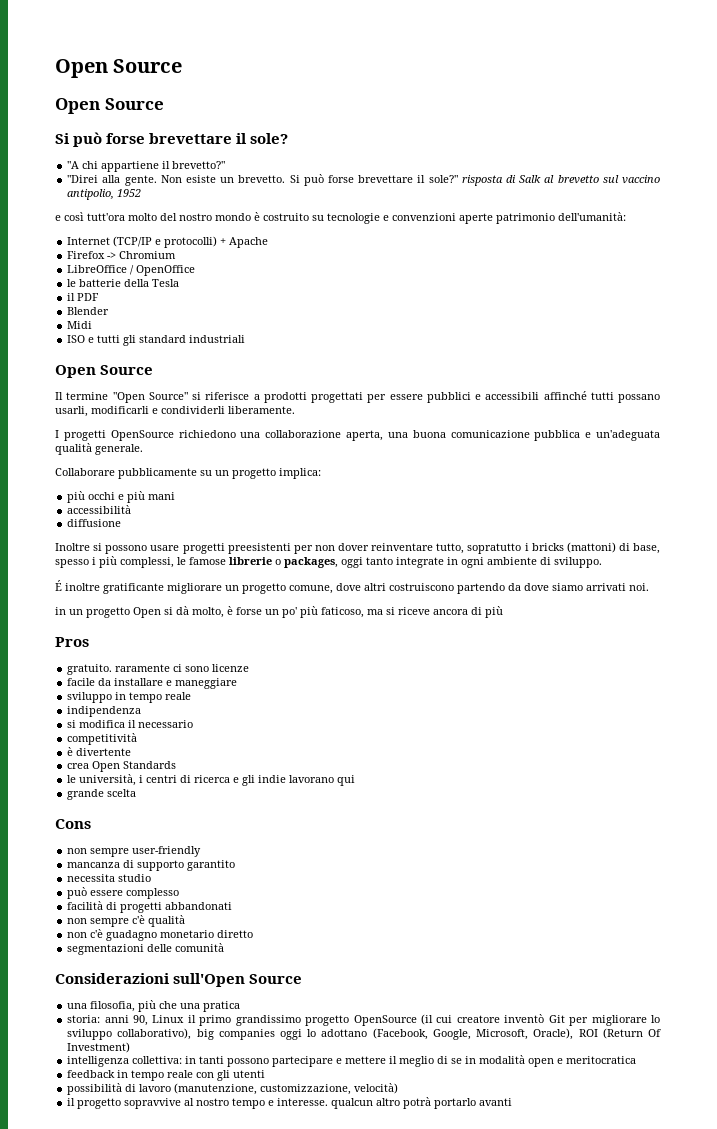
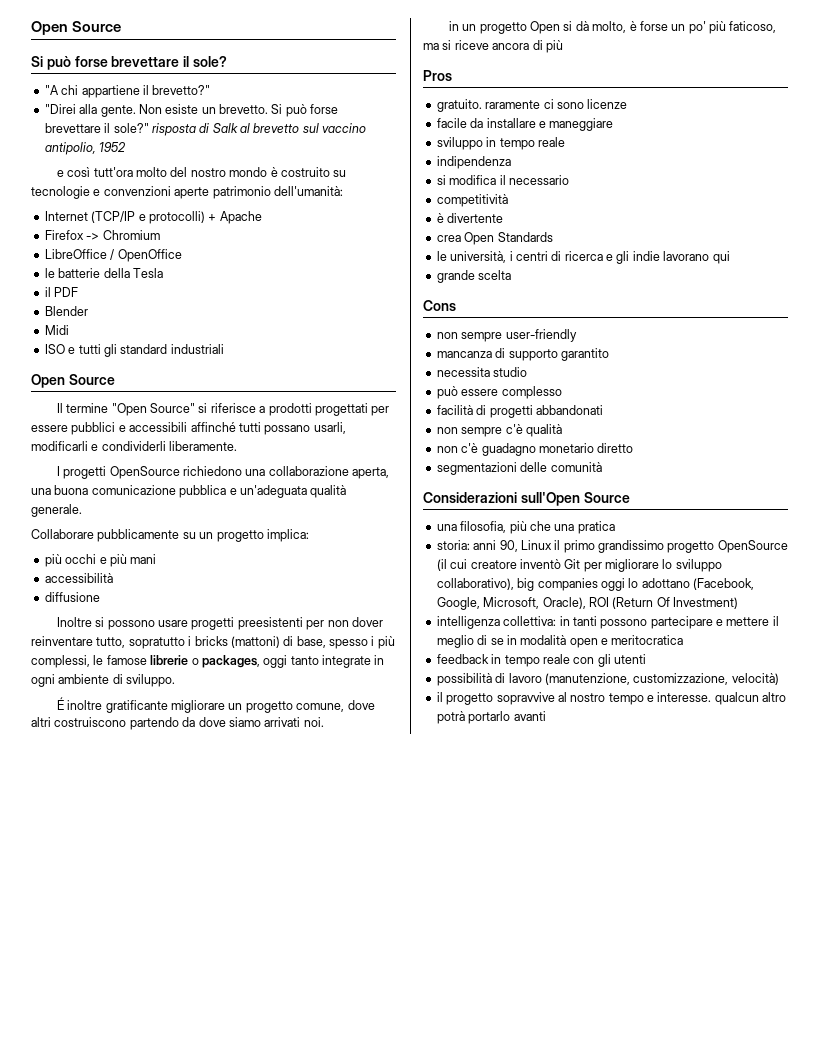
[55,59,183,78] [55,98,164,114] Open Source // Open Source -> [31,21,122,35] Open Source

